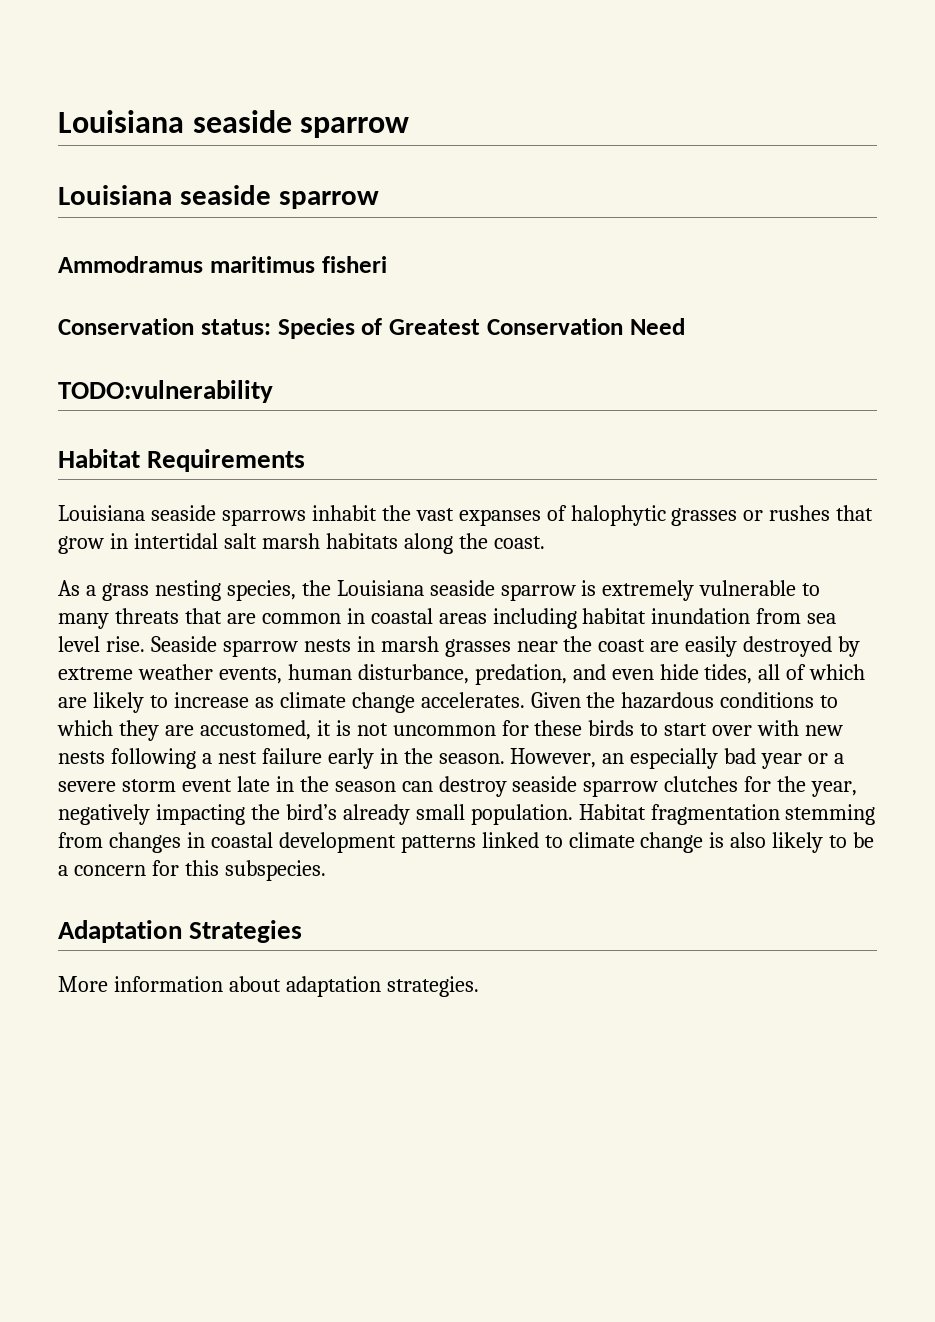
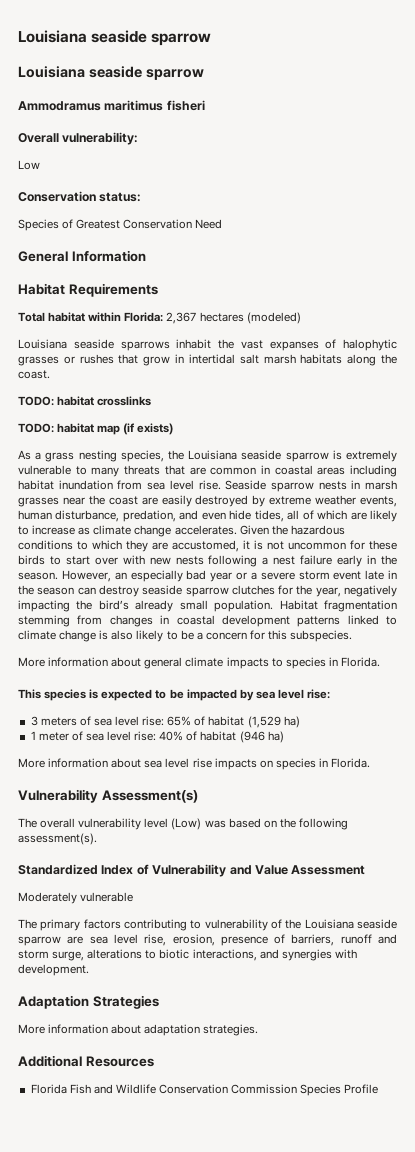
(387, 264) none -> [18,132,139,145] [18,160,40,170] // Overall vulnerability: // Low
(271, 327) none -> (142, 197) //
[58,380,273,403] TODO:vulnerability -> [18,250,146,262] General Information
(306, 460) none -> [18,312,301,324] // Total habitat within Florida: 2,367 hectares (modeled)
(545, 542) none -> [18,396,152,406] [18,423,174,435] // TODO: habitat crosslinks // TODO: habitat map (if exists)
(326, 870) none -> [18,657,380,669] [18,689,331,701] [30,716,300,728] [30,731,284,743] [18,758,371,770] [18,789,198,803] [18,818,348,830] [18,833,97,845] [18,864,366,877] [18,892,134,904] [18,919,397,931] [18,934,398,946] [18,949,357,961] [18,964,89,976] // More information about general climate impacts to species in Florida. // This species is expected to be impacted by sea level rise: // 3 meters of sea level rise: 65% of habitat (1,529 ha) // 1 meter of sea level rise: 40% of habitat (946 ha) // More information about sea level rise impacts on species in Florida. // Vulnerability Assessment(s) // The overall vulnerability level (Low) was based on the following assessment(s). // Standardized Index of Vulnerability and Value Assessment // Moderately vulnerable // The primary factors contributing to vulnerability of the Louisiana seaside sparrow are sea level rise, erosion, presence of barriers, runoff and storm surge, alterations to biotic interactions, and synergies with development.
(479, 986) none -> [18,1055,154,1067] [30,1084,379,1096] // Additional Resources // Florida Fish and Wildlife Conservation Commission Species Profile

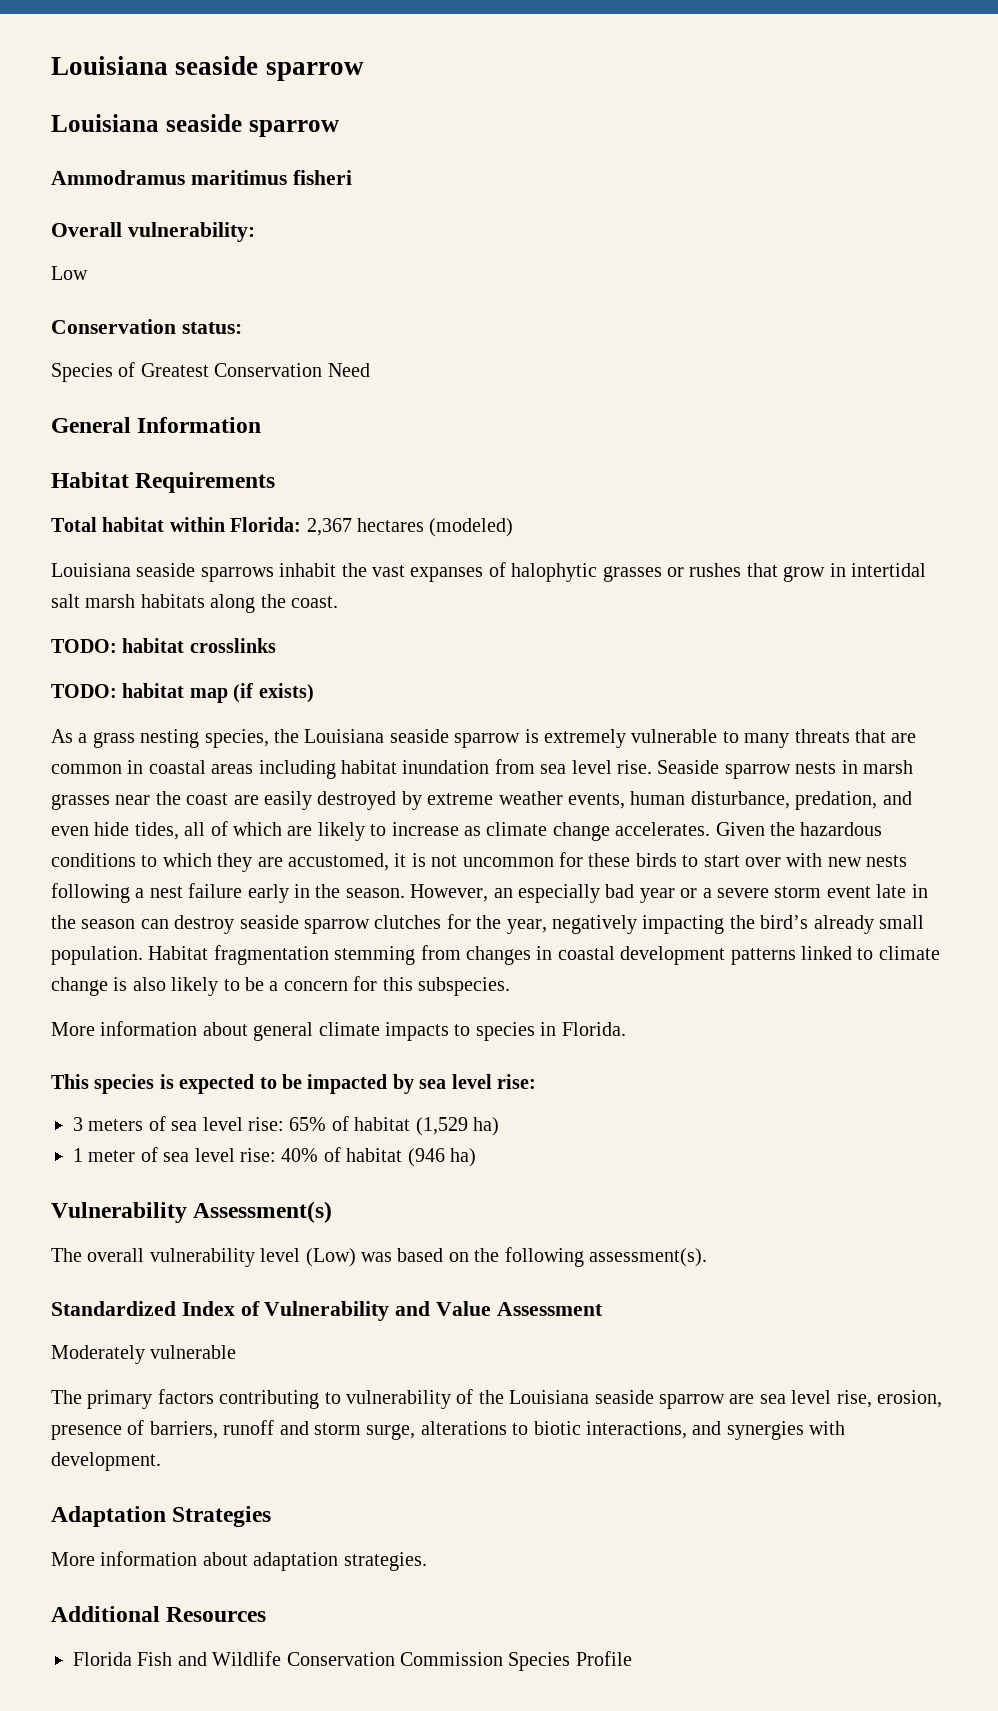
[18,758,371,770] // More information about sea level rise impacts on species in Florida. -> (476, 1157) none

